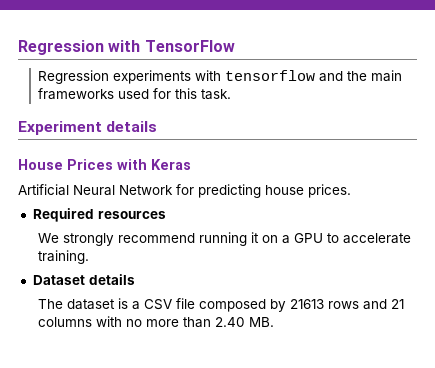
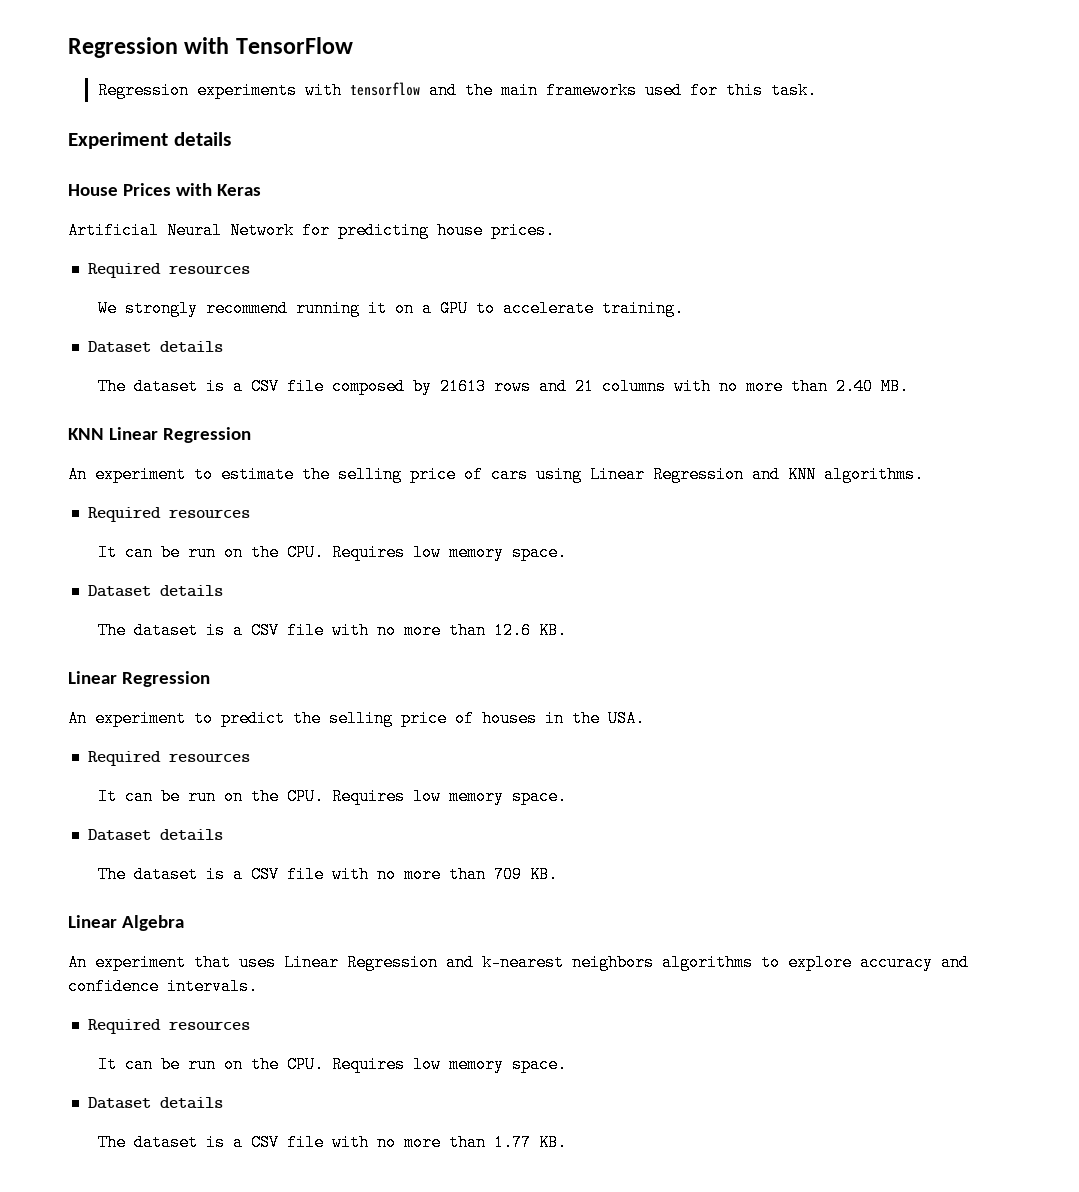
(274, 322) none -> [68,427,252,443] [68,466,924,483] [87,507,250,522] [97,544,567,561] [87,585,223,597] [97,622,567,639] [68,671,211,687] [68,710,645,727] [87,751,250,766] [97,788,567,805] [87,829,223,841] [97,866,558,883] [68,915,185,931] [68,954,969,971] [68,978,258,995] [87,1019,250,1034] [97,1056,567,1073] [87,1097,223,1109] [97,1134,567,1151] // KNN Linear Regression // An experiment to estimate the selling price of cars using Linear Regression and KNN algorithms. // Required resources // It can be run on the CPU. Requires low memory space. // Dataset details // The dataset is a CSV file with no more than 12.6 KB. // Linear Regression // An experiment to predict the selling price of houses in the USA. // Required resources // It can be run on the CPU. Requires low memory space. // Dataset details // The dataset is a CSV file with no more than 709 KB. // Linear Algebra // An experiment that uses Linear Regression and k-nearest neighbors algorithms to explore accuracy and confidence intervals. // Required resources // It can be run on the CPU. Requires low memory space. // Dataset details // The dataset is a CSV file with no more than 1.77 KB.

